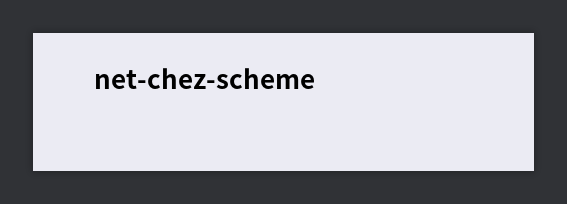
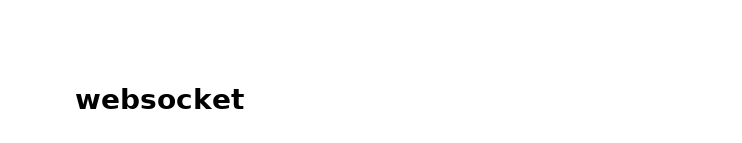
[94,68,315,89] net-chez-scheme -> [75,88,244,109] websocket

